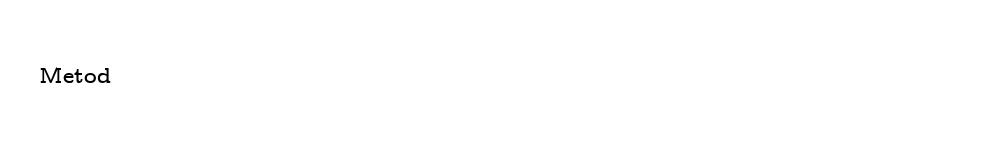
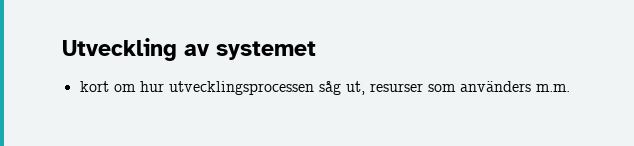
[39,66,111,83] Metod -> [62,38,316,61] [79,81,570,95] Utveckling av systemet // kort om hur utvecklingsprocessen såg ut, resurser som använders m.m.

